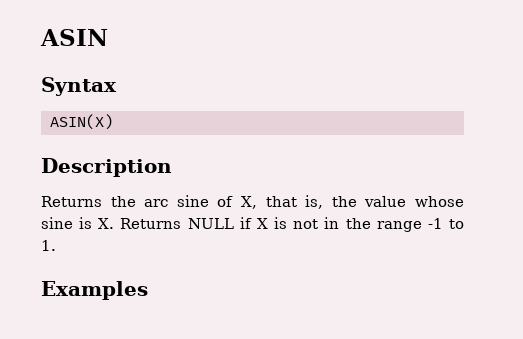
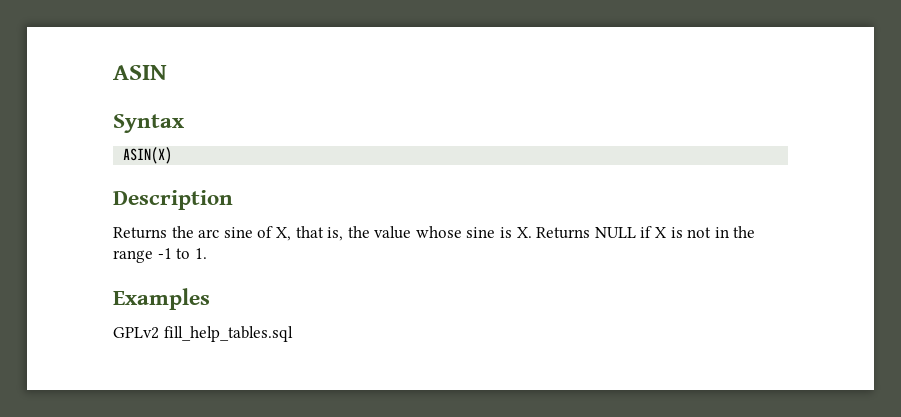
(148, 290) none -> [113,326,293,342] // GPLv2 fill_help_tables.sql

